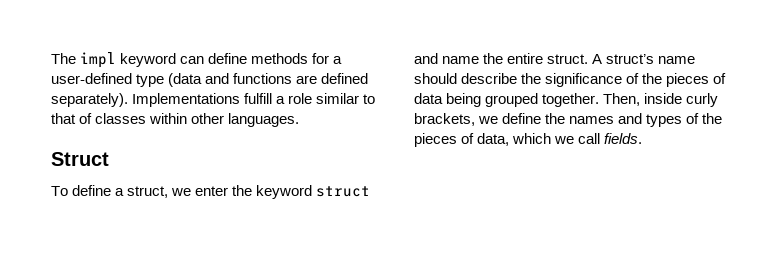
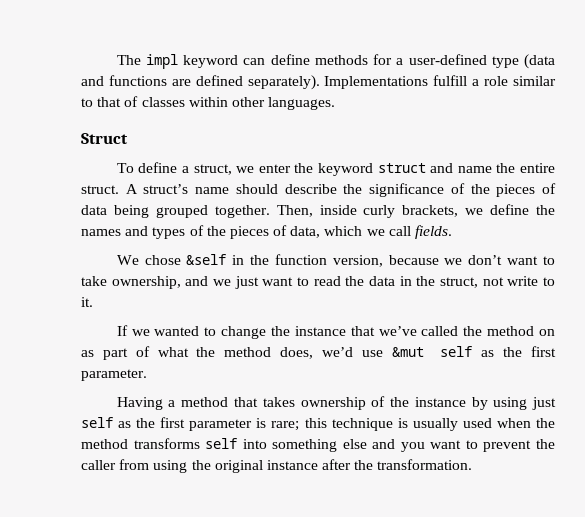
(643, 138) none -> [116,254,555,267] [81,276,556,289] [81,297,93,307] [116,325,555,339] [81,346,556,360] [81,369,147,381] [116,396,557,410] [81,417,555,431] [81,438,555,452] [81,459,473,473] // We chose &self in the function version, because we don’t want to take ownership, and we just want to read the data in the struct, not write to it. // If we wanted to change the instance that we’ve called the method on as part of what the method does, we’d use &mut self as the first parameter. // Having a method that takes ownership of the instance by using just self as the first parameter is rare; this technique is usually used when the method transforms self into something else and you want to prevent the caller from using the original instance after the transformation.

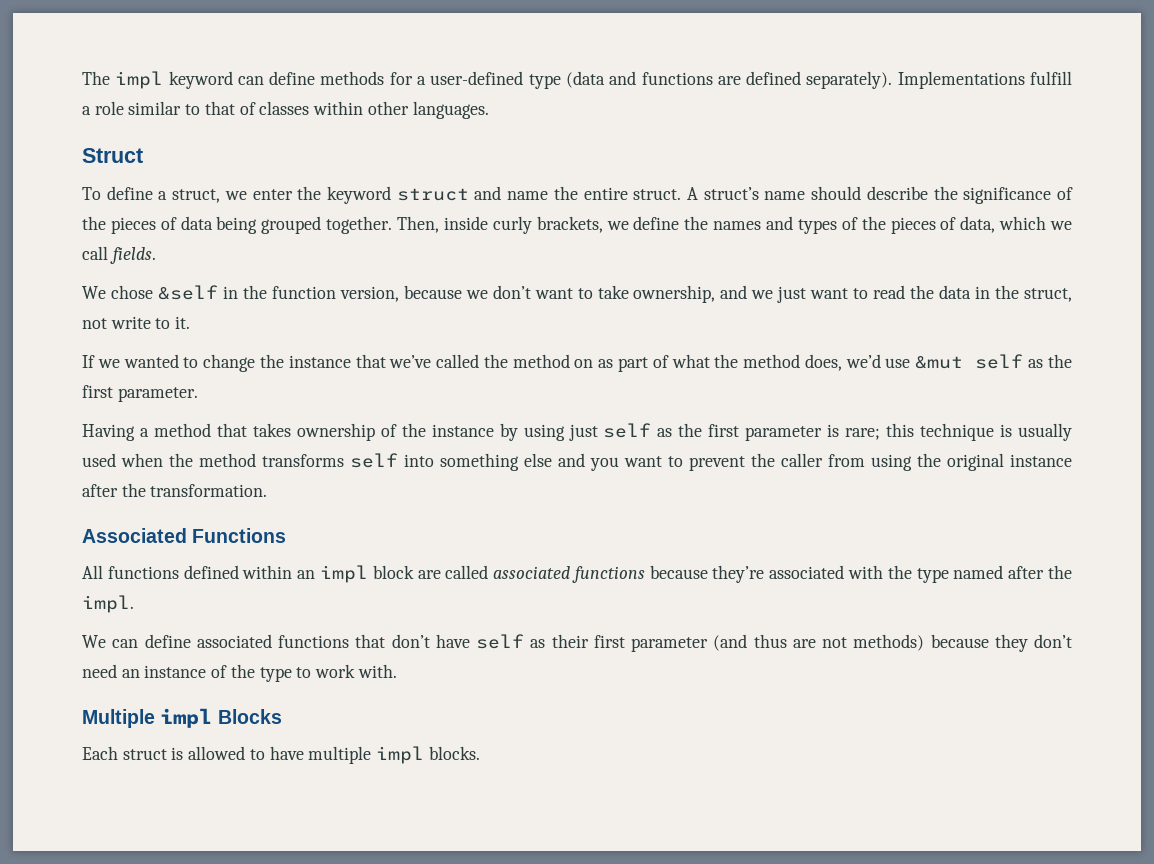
(473, 464) none -> [82,528,287,543] [82,565,1072,583] [82,595,134,613] [82,634,1072,652] [82,664,397,682] [82,708,282,728] [82,746,480,764] // Associated Functions // All functions defined within an impl block are called associated functions because they’re associated with the type named after the impl. // We can define associated functions that don’t have self as their first parameter (and thus are not methods) because they don’t need an instance of the type to work with. // Multiple impl Blocks // Each struct is allowed to have multiple impl blocks.

